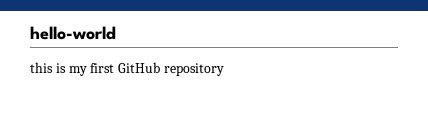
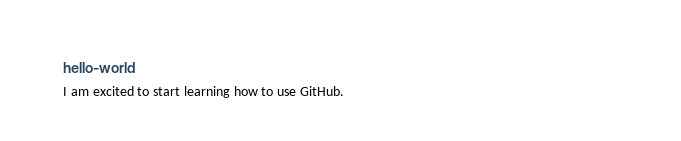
[30,62,224,76] this is my first GitHub repository -> [63,86,345,98] I am excited to start learning how to use GitHub.

